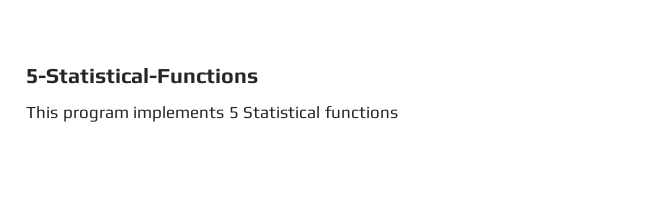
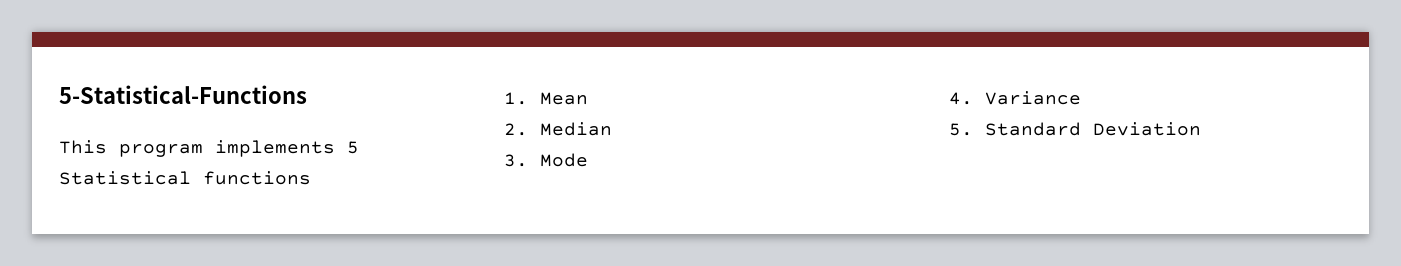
(398, 112) none -> [504,92,588,105] [504,122,612,136] [504,153,588,167] [949,91,1081,105] [949,122,1201,136] // 1. Mean // 2. Median // 3. Mode // 4. Variance // 5. Standard Deviation

